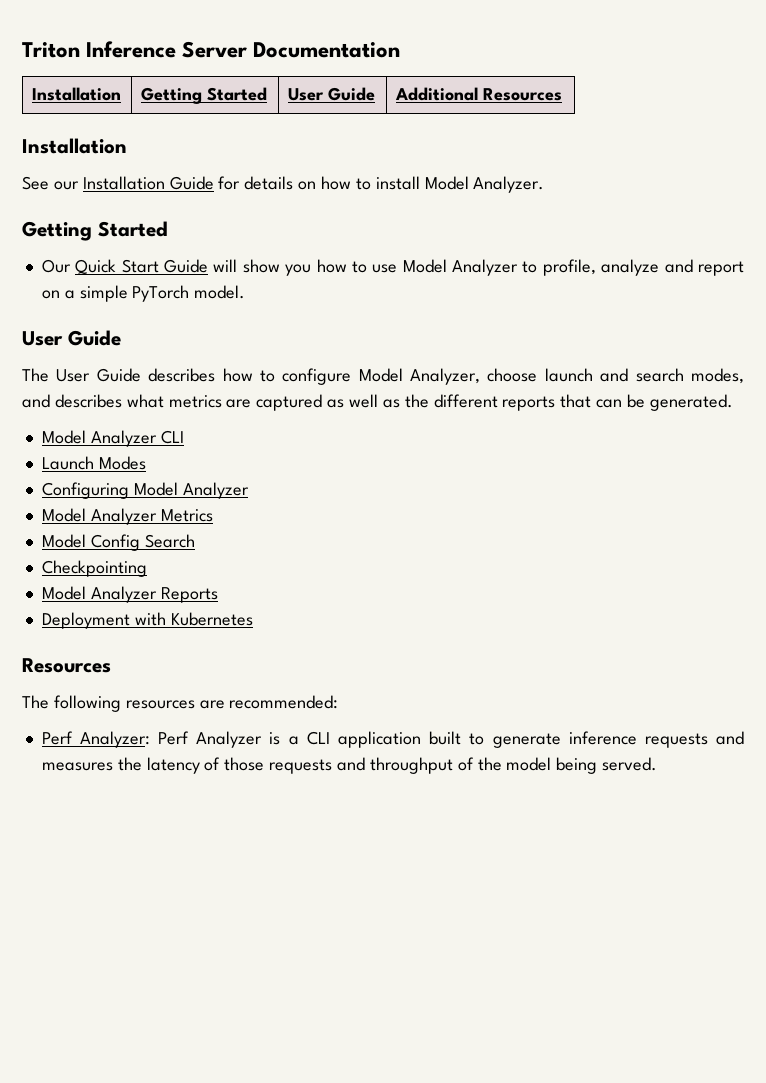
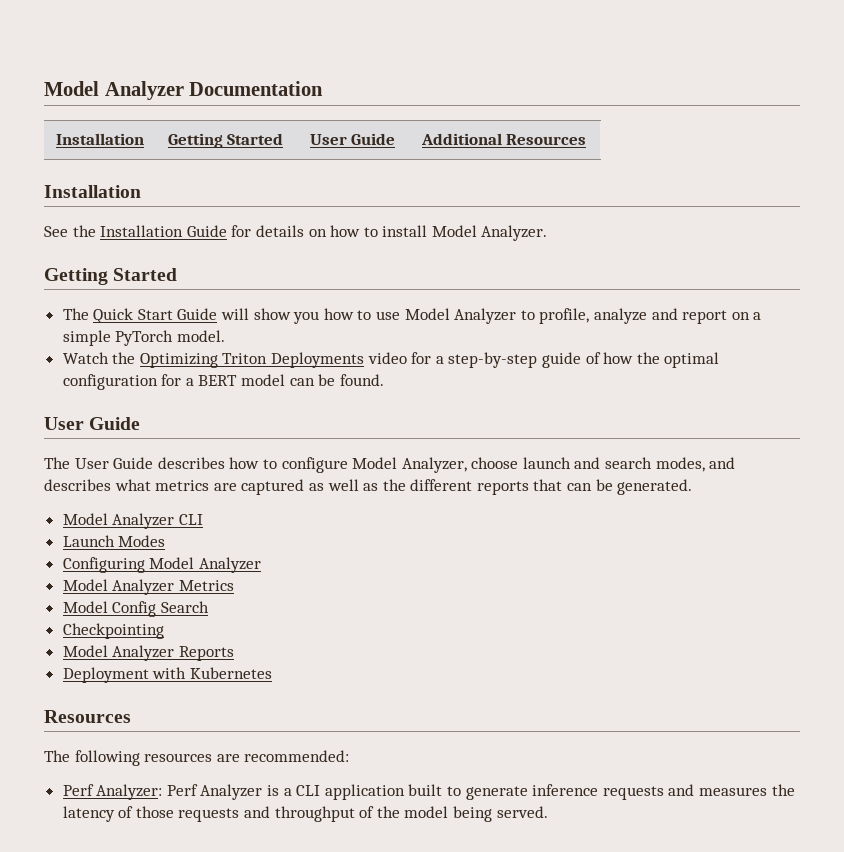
[22,41,248,58] Triton Inference Server -> [44,81,184,100] Model Analyzer
[53,181,79,190] our -> [72,225,96,237] the
[41,259,71,273] Our -> [62,308,89,320] The
(246, 292) none -> [62,352,720,368] [62,374,384,390] // Watch the Optimizing Triton Deployments video for a step-by-step guide of how the optimal configuration for a BERT model can be found.

